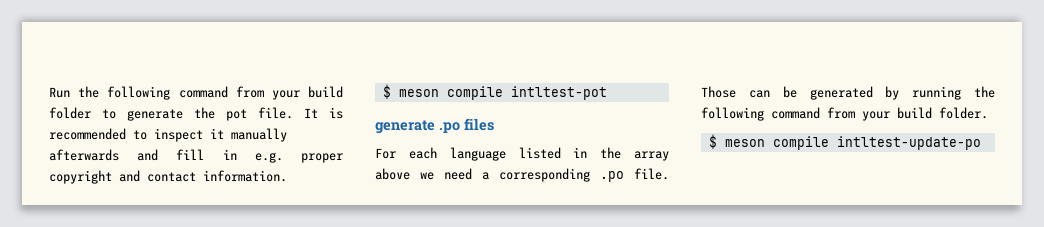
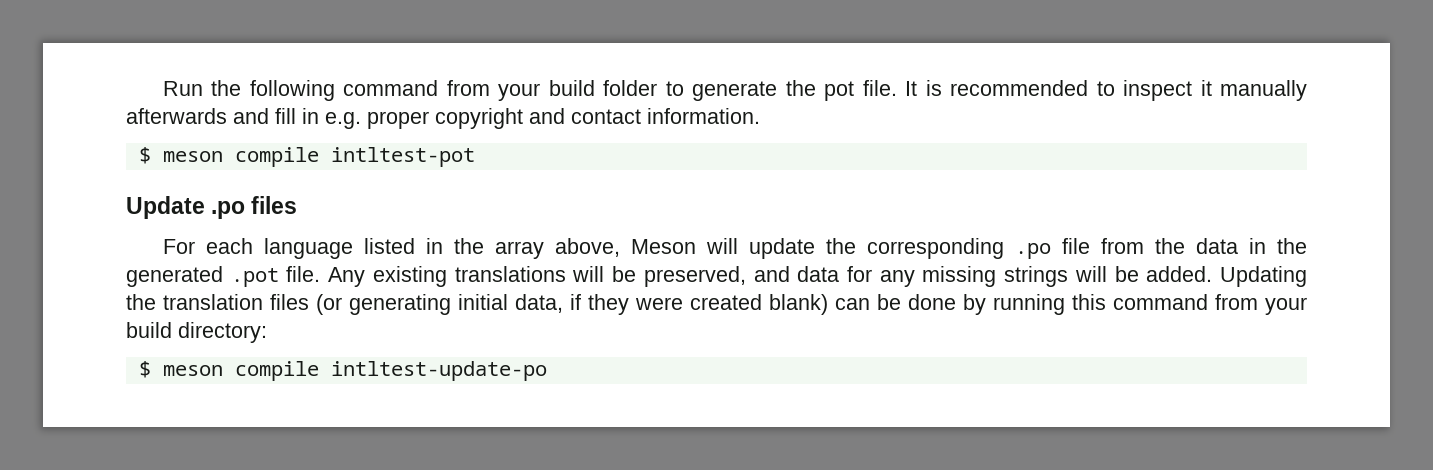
[375,120,435,134] generate -> [126,196,205,219] Update
[375,168,669,182] [701,86,736,98] above we need a corresponding .po file. Those -> [554,238,1307,259] [126,266,1307,287] [126,294,828,315] above, Meson will update the corresponding .po file from the data in the generated .pot file. Any existing translations will be preserved, and data for any missing strings will be added. Updating the translation files (or generating initial data, if they were created blank)
[809,86,873,100] generated -> [908,294,956,310] done
[974,86,995,98] [701,107,988,121] the following command from your build folder. -> [1072,294,1307,315] [126,322,267,343] this command from your build directory:

